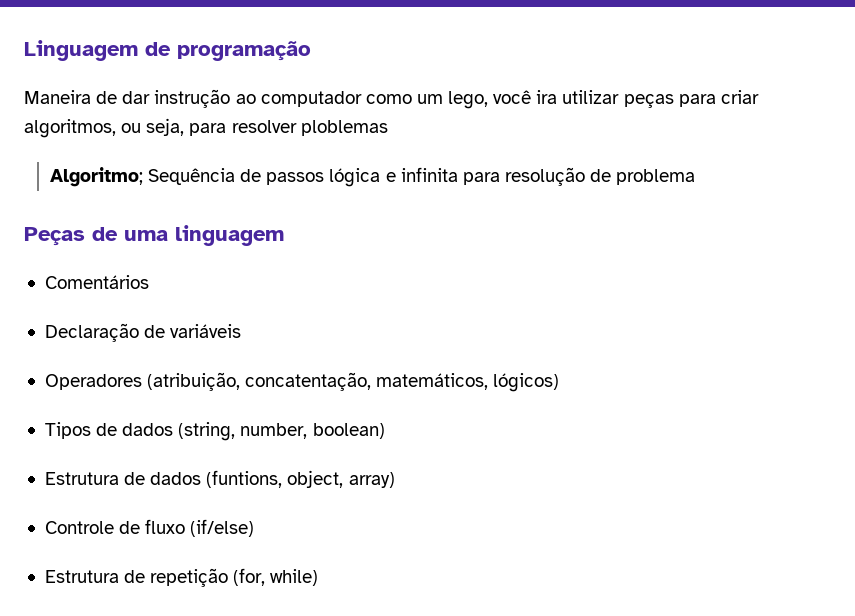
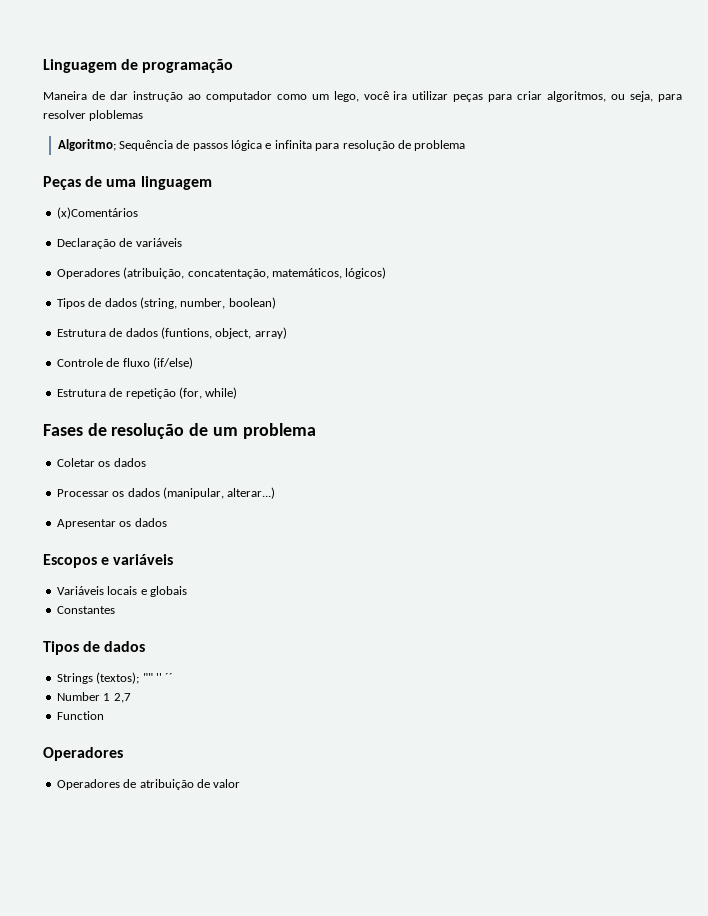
[44,275,149,289] Comentários -> [56,207,138,219] (x)Comentários
(319, 577) none -> [43,423,316,439] [56,458,146,467] [56,487,276,499] [56,518,167,529] [43,554,174,568] [56,586,187,597] [56,606,115,614] [43,641,146,655] [56,672,174,684] [56,692,131,703] [56,711,104,720] [43,747,123,761] [56,779,241,790] // Fases de resolução de um problema // Coletar os dados // Processar os dados (manipular, alterar...) // Apresentar os dados // Escopos e variáveis // Variáveis locais e globais // Constantes // Tipos de dados // Strings (textos); "" '' ´´ // Number 1 2,7 // Function // Operadores // Operadores de atribuição de valor

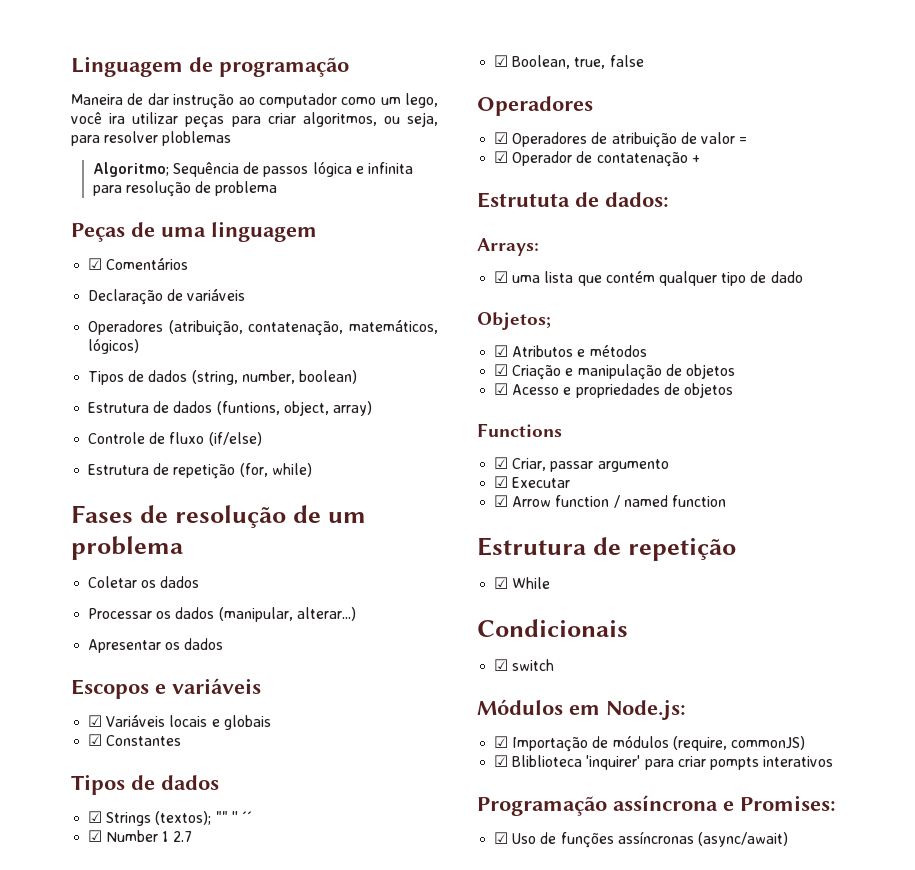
[56,207,138,219] (x)Comentários -> [88,258,189,270] ☑ Comentários
[187,269,269,279] concatentação, -> [248,321,344,336] contatenação,
(174, 559) none -> [88,715,103,727] ☑
(187, 591) none -> [88,734,103,746] ☑
(146, 646) none -> [88,811,103,823] ☑
(174, 677) none -> [88,830,103,842] ☑
[113,693,131,703] [56,711,104,720] 2,7 // Function -> [172,831,192,842] [494,55,644,69] 2.7 // ☑ Boolean, true, false
(123, 754) none -> [494,132,509,144] ☑
(241, 783) none -> [739,137,748,144] [494,151,700,167] [477,192,669,208] [477,238,539,256] [494,271,803,286] [477,312,551,330] [494,345,647,357] [494,364,735,380] [494,383,733,398] [477,423,562,437] [494,457,669,472] [494,476,571,488] [494,495,726,508] [477,537,736,561] [494,577,551,589] [477,619,628,637] [494,659,555,671] [477,699,686,720] [494,735,805,752] [494,755,834,770] [477,795,836,816] [494,831,788,848] = // ☑ Operador de contatenação + // Estrututa de dados: // Arrays: // ☑ uma lista que contém qualquer tipo de dado // Objetos; // ☑ Atributos e métodos // ☑ Criação e manipulação de objetos // ☑ Acesso e propriedades de objetos // Functions // ☑ Criar, passar argumento // ☑ Executar // ☑ Arrow function / named function // Estrutura de repetição // ☑ While // Condicionais // ☑ switch // Módulos em Node.js: // ☑ Importação de módulos (require, commonJS) // ☑ Bliblioteca 'inquirer' para criar pompts interativos // Programação assíncrona e Promises: // ☑ Uso de funções assíncronas (async/await)

